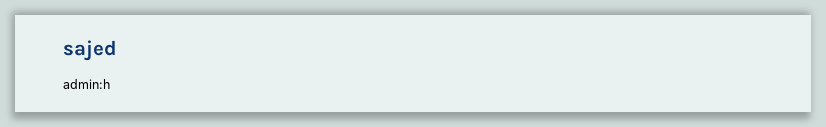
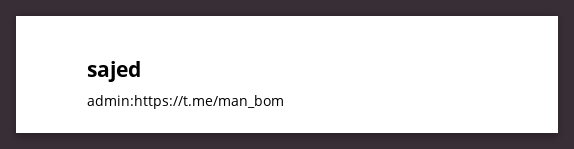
[63,79,110,89] admin:h -> [87,95,284,109] admin:https://t.me/man_bom

